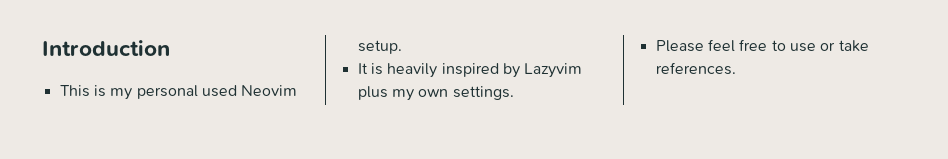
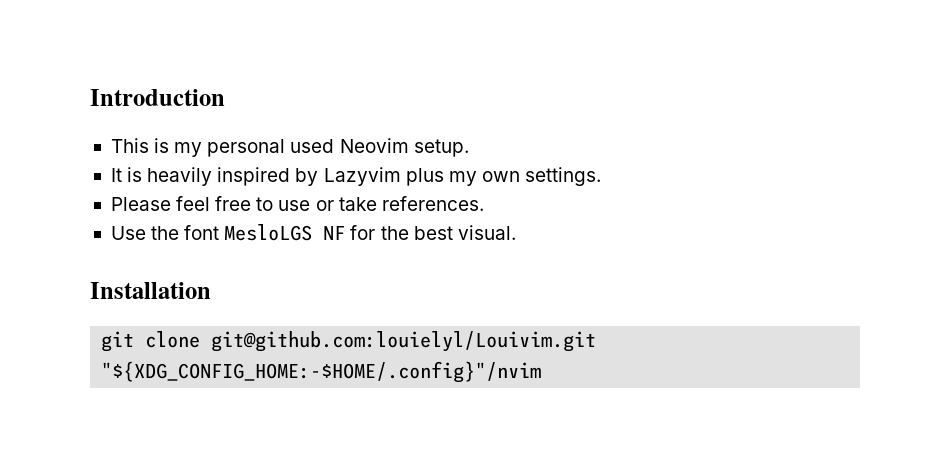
(736, 68) none -> [110,224,516,241] [90,282,211,299] [101,331,597,352] [101,361,542,383] // Use the font MesloLGS NF for the best visual. // Installation // git clone git@github.com:louielyl/Louivim.git "${XDG_CONFIG_HOME:-$HOME/.config}"/nvim

